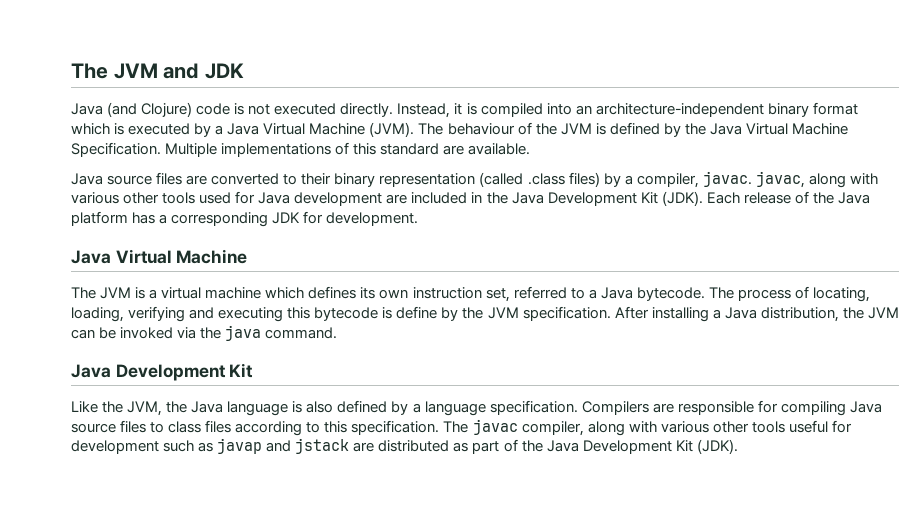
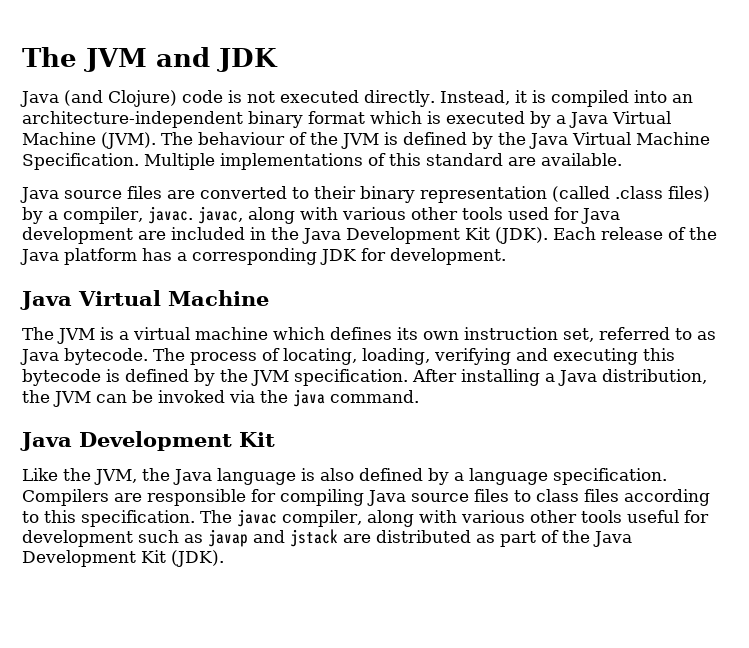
[588,289,597,299] a -> [697,331,716,340] as
[396,306,438,319] define -> [125,369,189,382] defined

